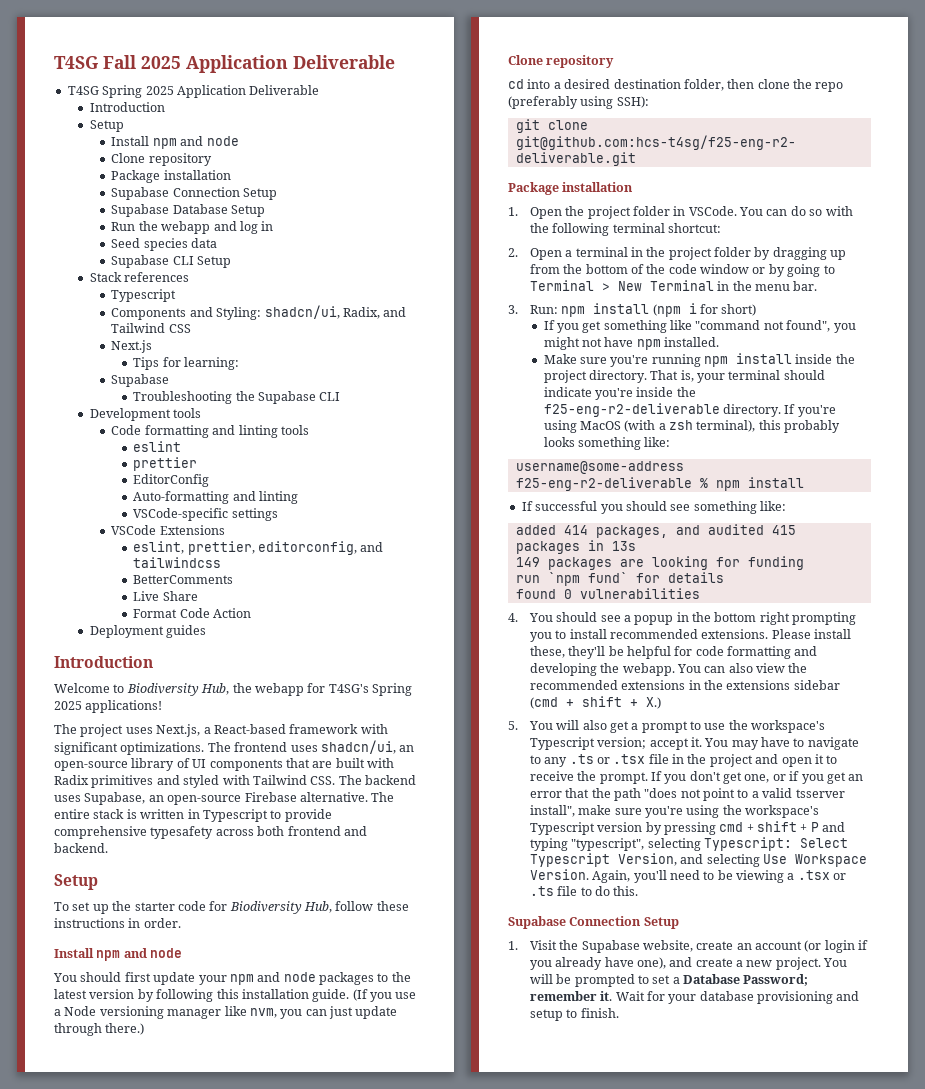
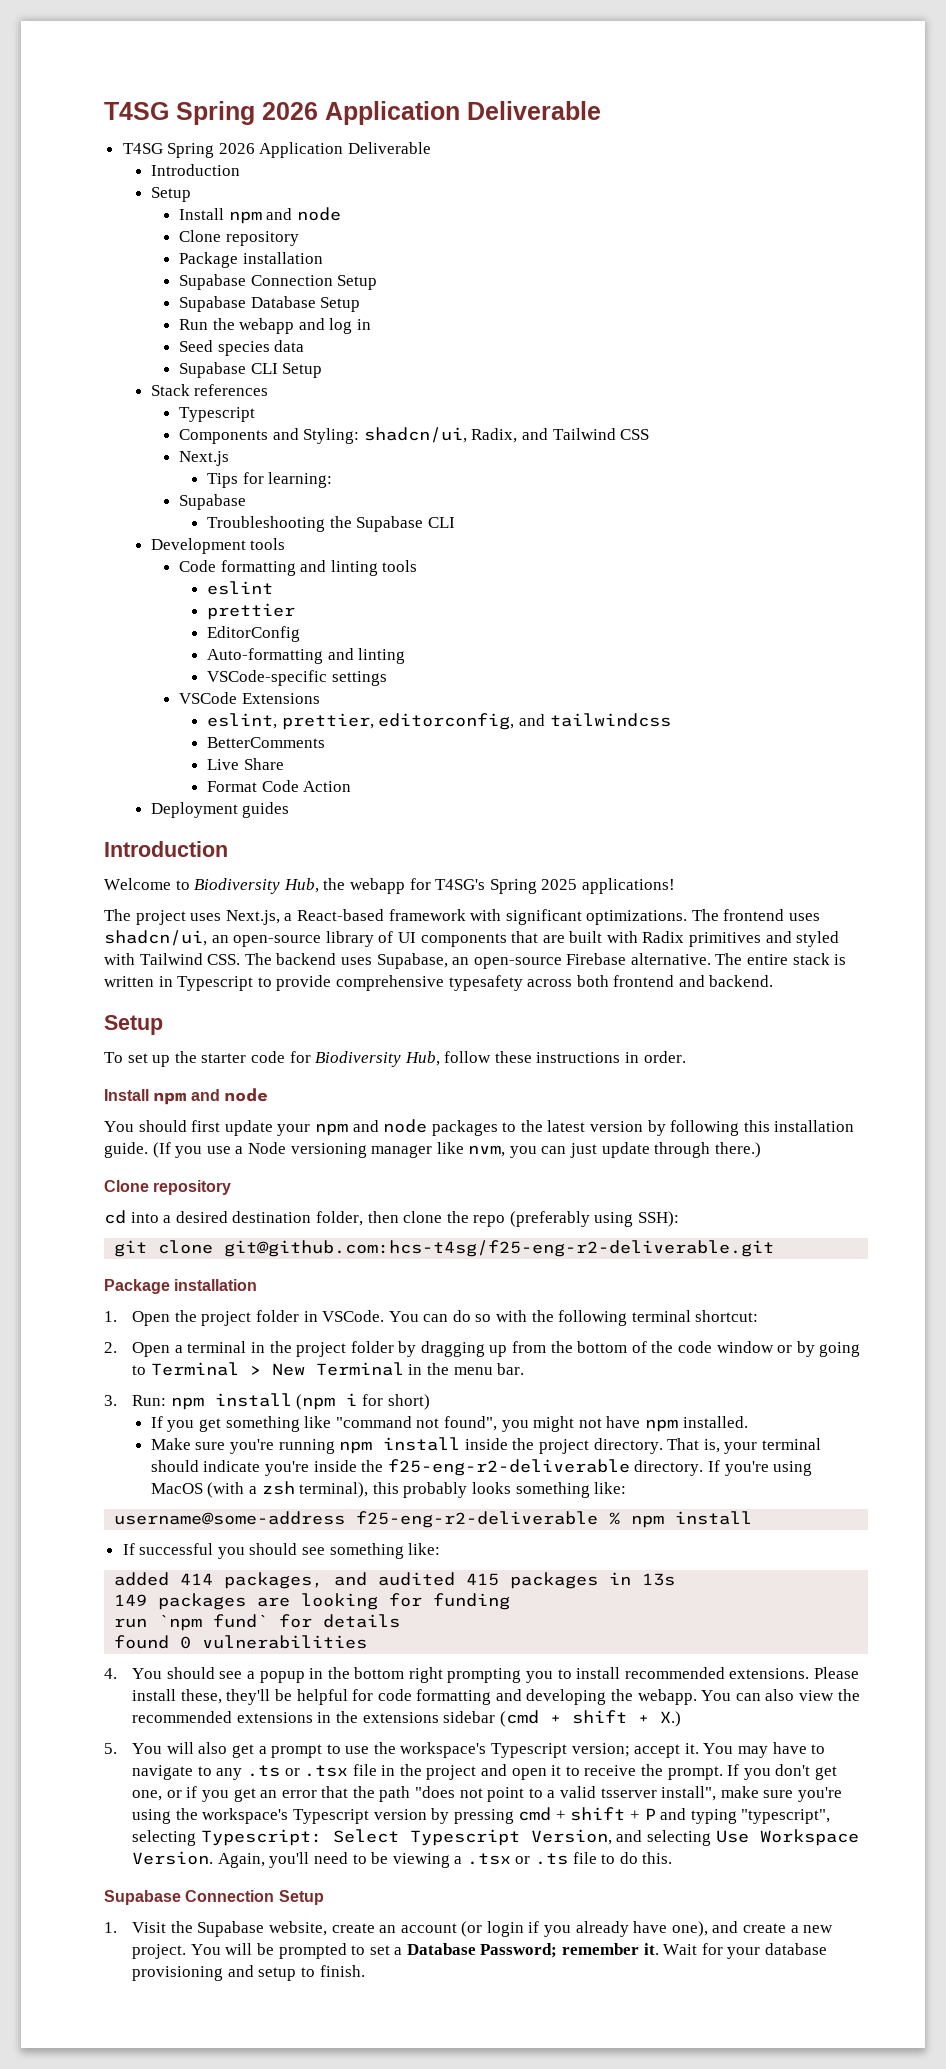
[54,55,181,69] T4SG Fall 2025 -> [104,101,318,125] T4SG Spring 2026
[145,86,174,95] 2025 -> [218,143,255,154] 2026

